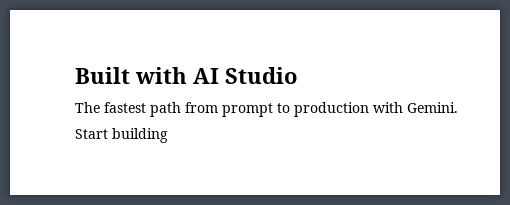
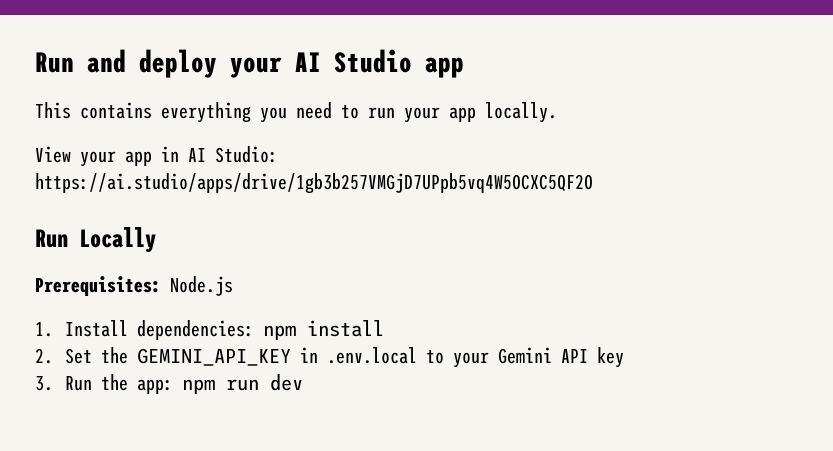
[75,67,297,84] [75,102,458,117] [75,128,168,143] Built with AI Studio // The fastest path from prompt to production with Gemini. // Start building -> [35,49,464,78] [35,102,557,123] [35,146,278,167] [35,173,593,194] [35,227,156,253] [35,276,233,296] [35,320,385,340] [35,347,625,368] [35,374,304,394] Run and deploy your AI Studio app // This contains everything you need to run your app locally. // View your app in AI Studio: https://ai.studio/apps/drive/1gb3b257VMGjD7UPpb5vq4W5OCXC5QF2O // Run Locally // Prerequisites: Node.js // 1. Install dependencies: npm install // 2. Set the GEMINI_API_KEY in .env.local to your Gemini API key // 3. Run the app: npm run dev

